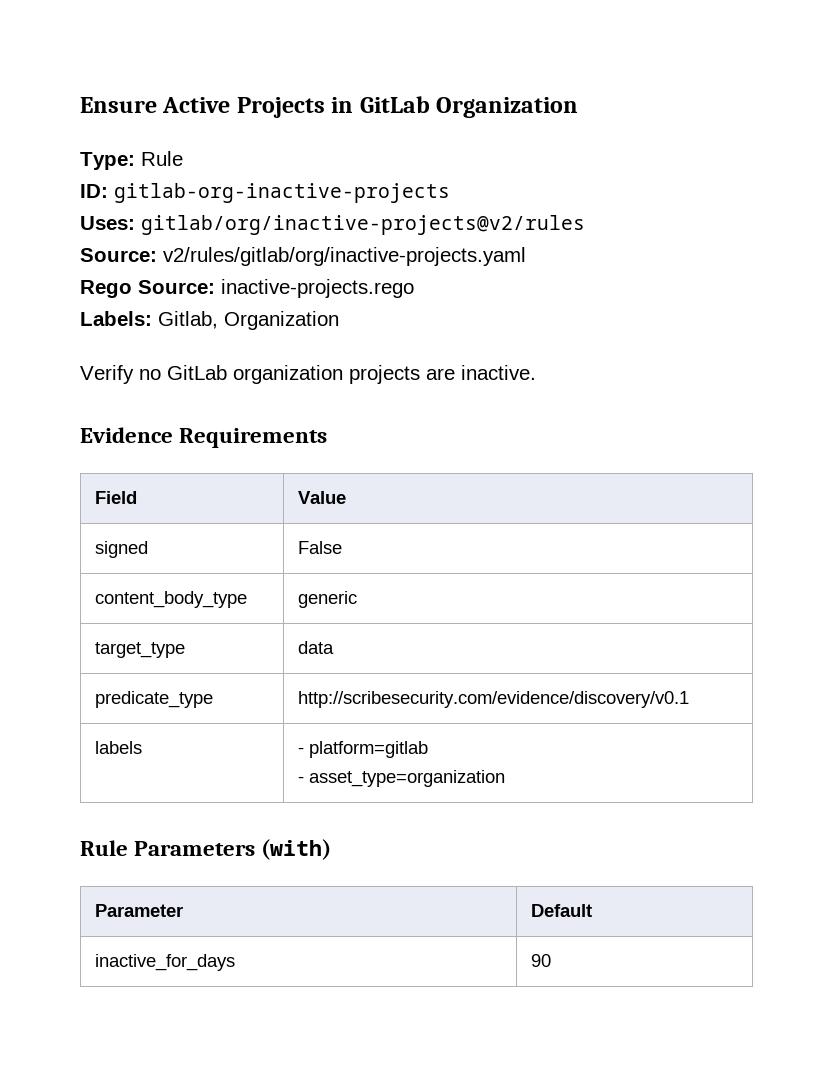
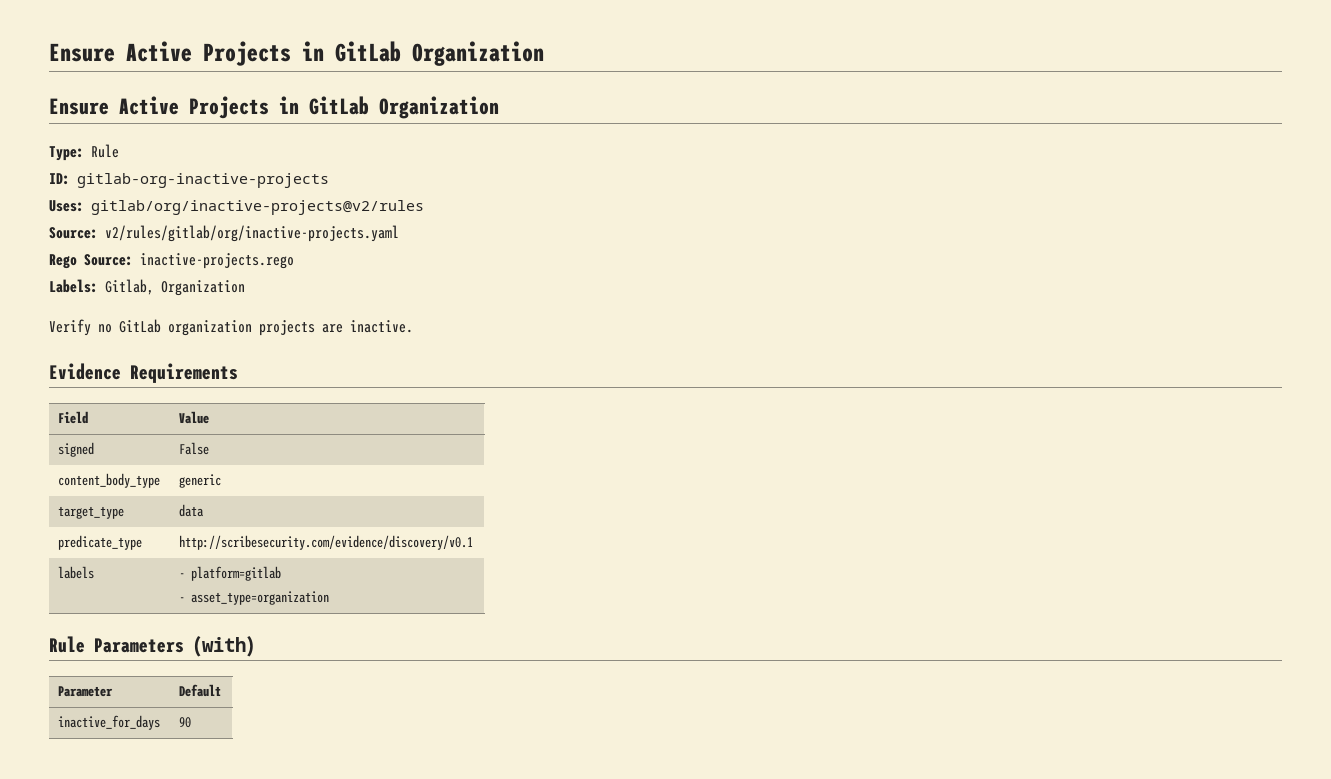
[80,96,579,118] Ensure Active Projects in GitLab Organization -> [49,41,544,66] [49,96,499,119] Ensure Active Projects in GitLab Organization // Ensure Active Projects in GitLab Organization

